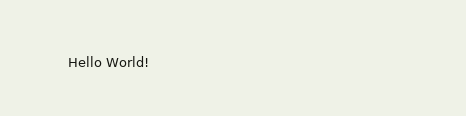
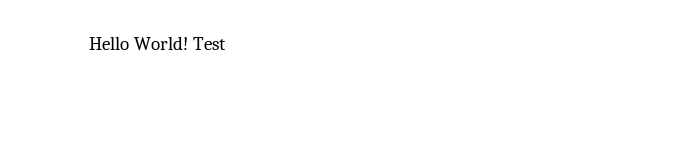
(149, 61) none -> [193,37,227,50] Test

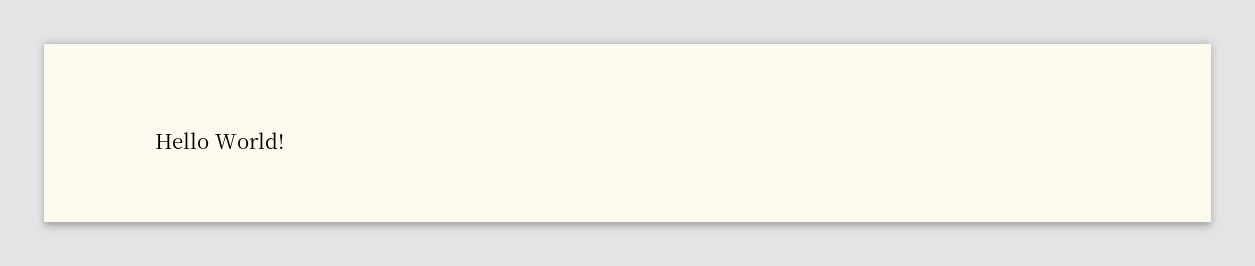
[193,37,227,50] Test -> (284, 140) none

